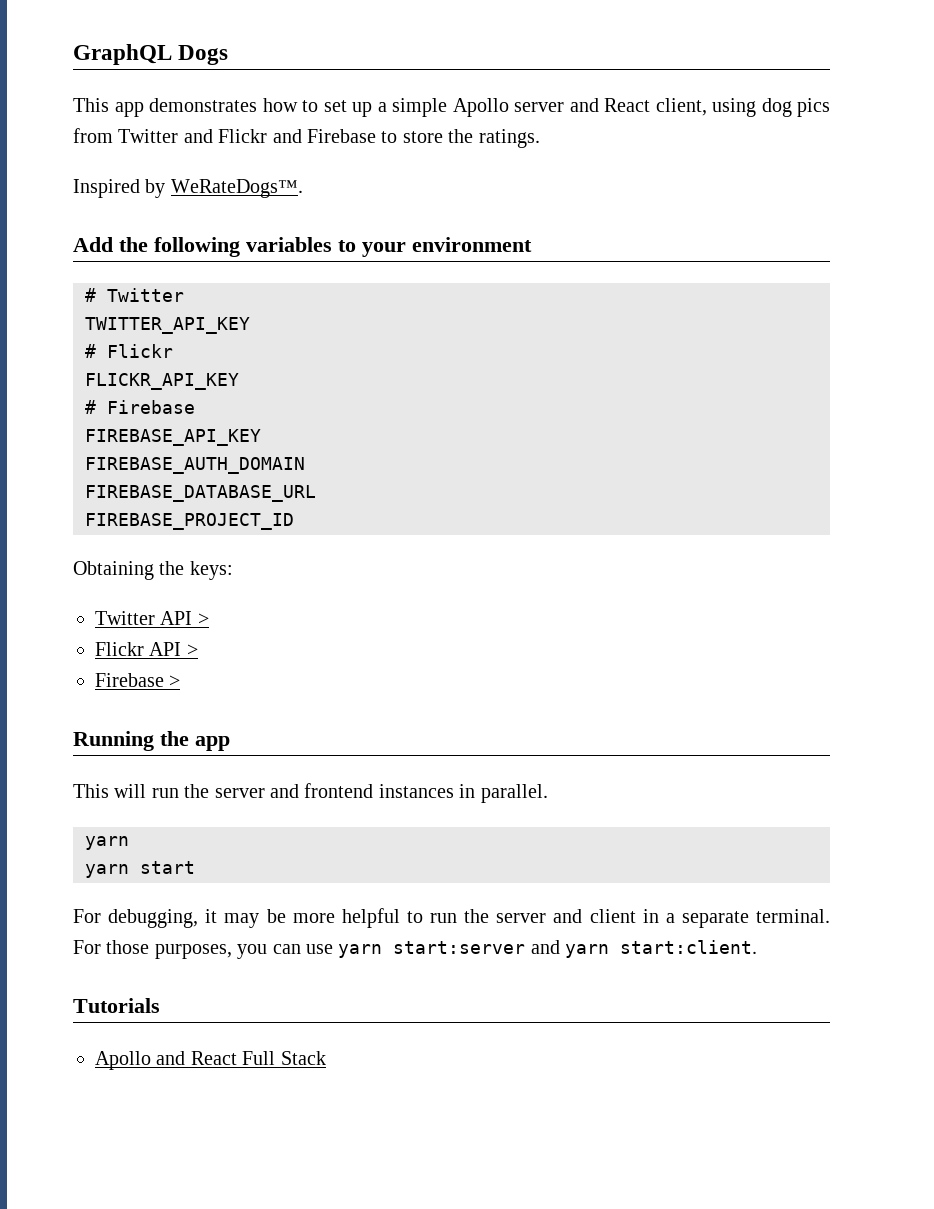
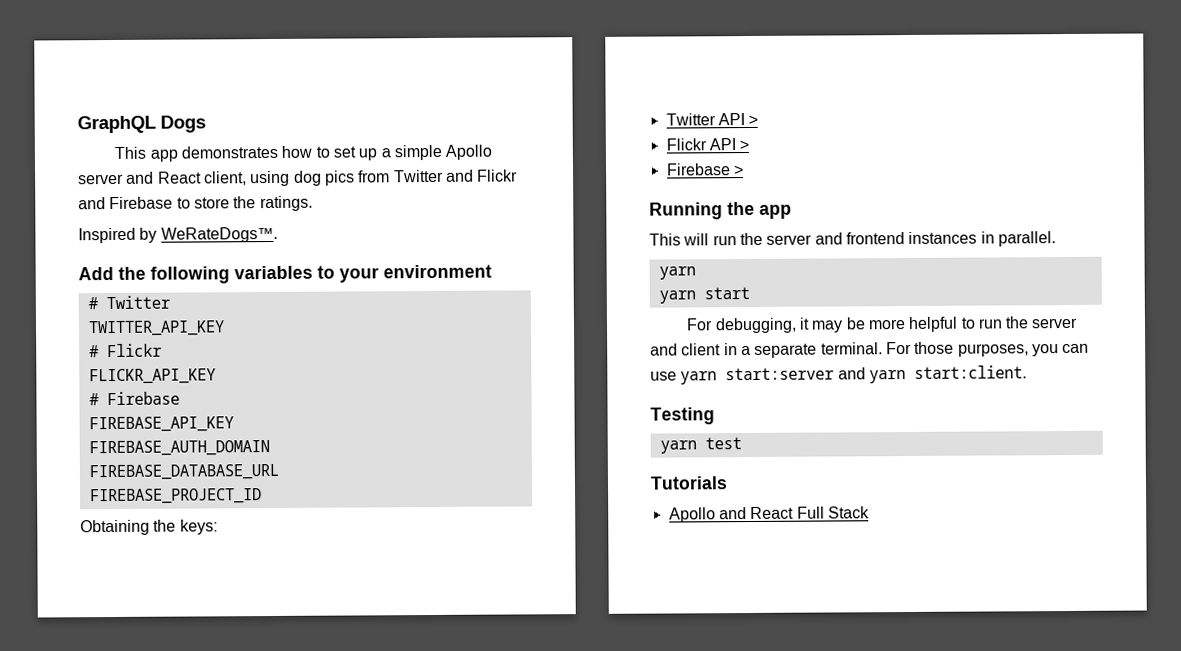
(758, 947) none -> [650,407,715,425] [659,437,742,454] // Testing // yarn test

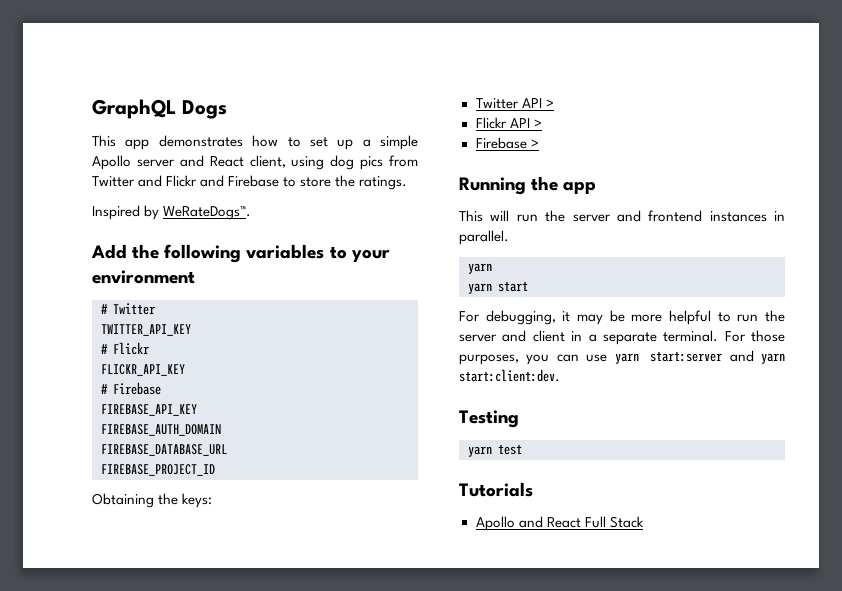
[913,365,1027,379] start:client. -> [459,369,560,382] start:client:dev.

